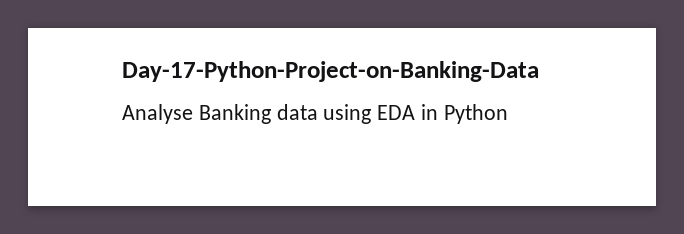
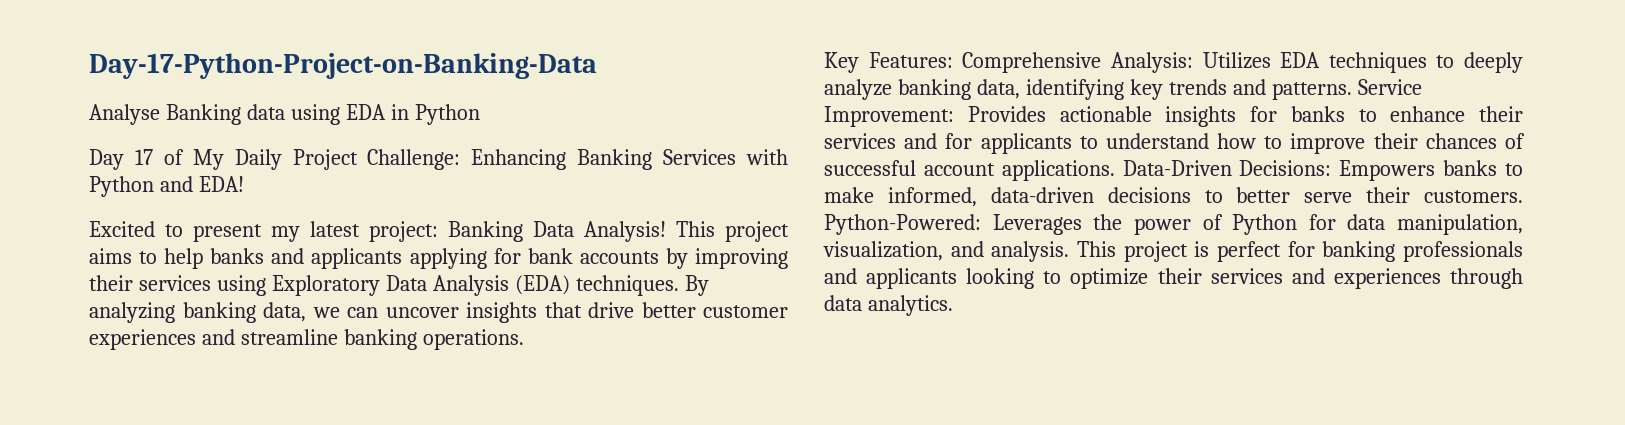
(508, 114) none -> [89,149,788,170] [89,176,244,197] [89,221,789,242] [89,248,788,269] [89,275,709,296] [89,302,788,323] [89,329,524,350] [824,52,1523,73] [824,79,1422,100] [824,106,1523,127] [824,133,1525,154] [824,160,1523,181] [824,187,1523,207] [824,214,1523,235] [823,241,1523,262] [824,268,1523,289] [824,295,953,316] // Day 17 of My Daily Project Challenge: Enhancing Banking Services with Python and EDA! // Excited to present my latest project: Banking Data Analysis! This project aims to help banks and applicants applying for bank accounts by improving their services using Exploratory Data Analysis (EDA) techniques. By analyzing banking data, we can uncover insights that drive better customer experiences and streamline banking operations. // Key Features: Comprehensive Analysis: Utilizes EDA techniques to deeply analyze banking data, identifying key trends and patterns. Service Improvement: Provides actionable insights for banks to enhance their services and for applicants to understand how to improve their chances of successful account applications. Data-Driven Decisions: Empowers banks to make informed, data-driven decisions to better serve their customers. Python-Powered: Leverages the power of Python for data manipulation, visualization, and analysis. This project is perfect for banking professionals and applicants looking to optimize their services and experiences through data analytics.

